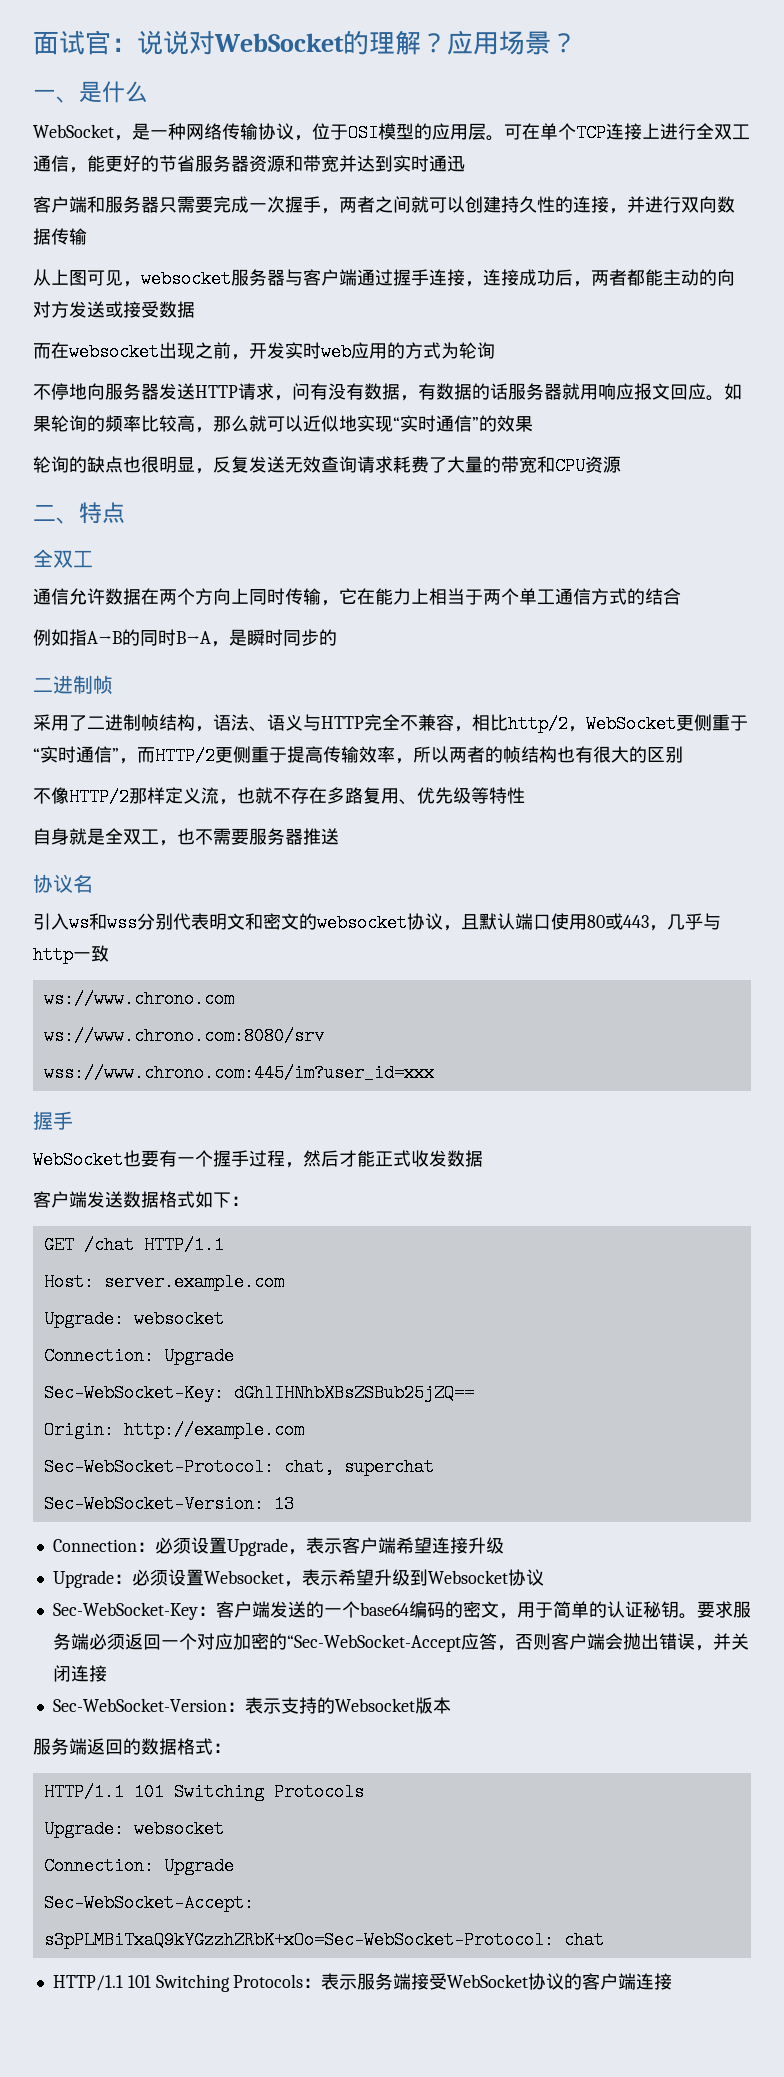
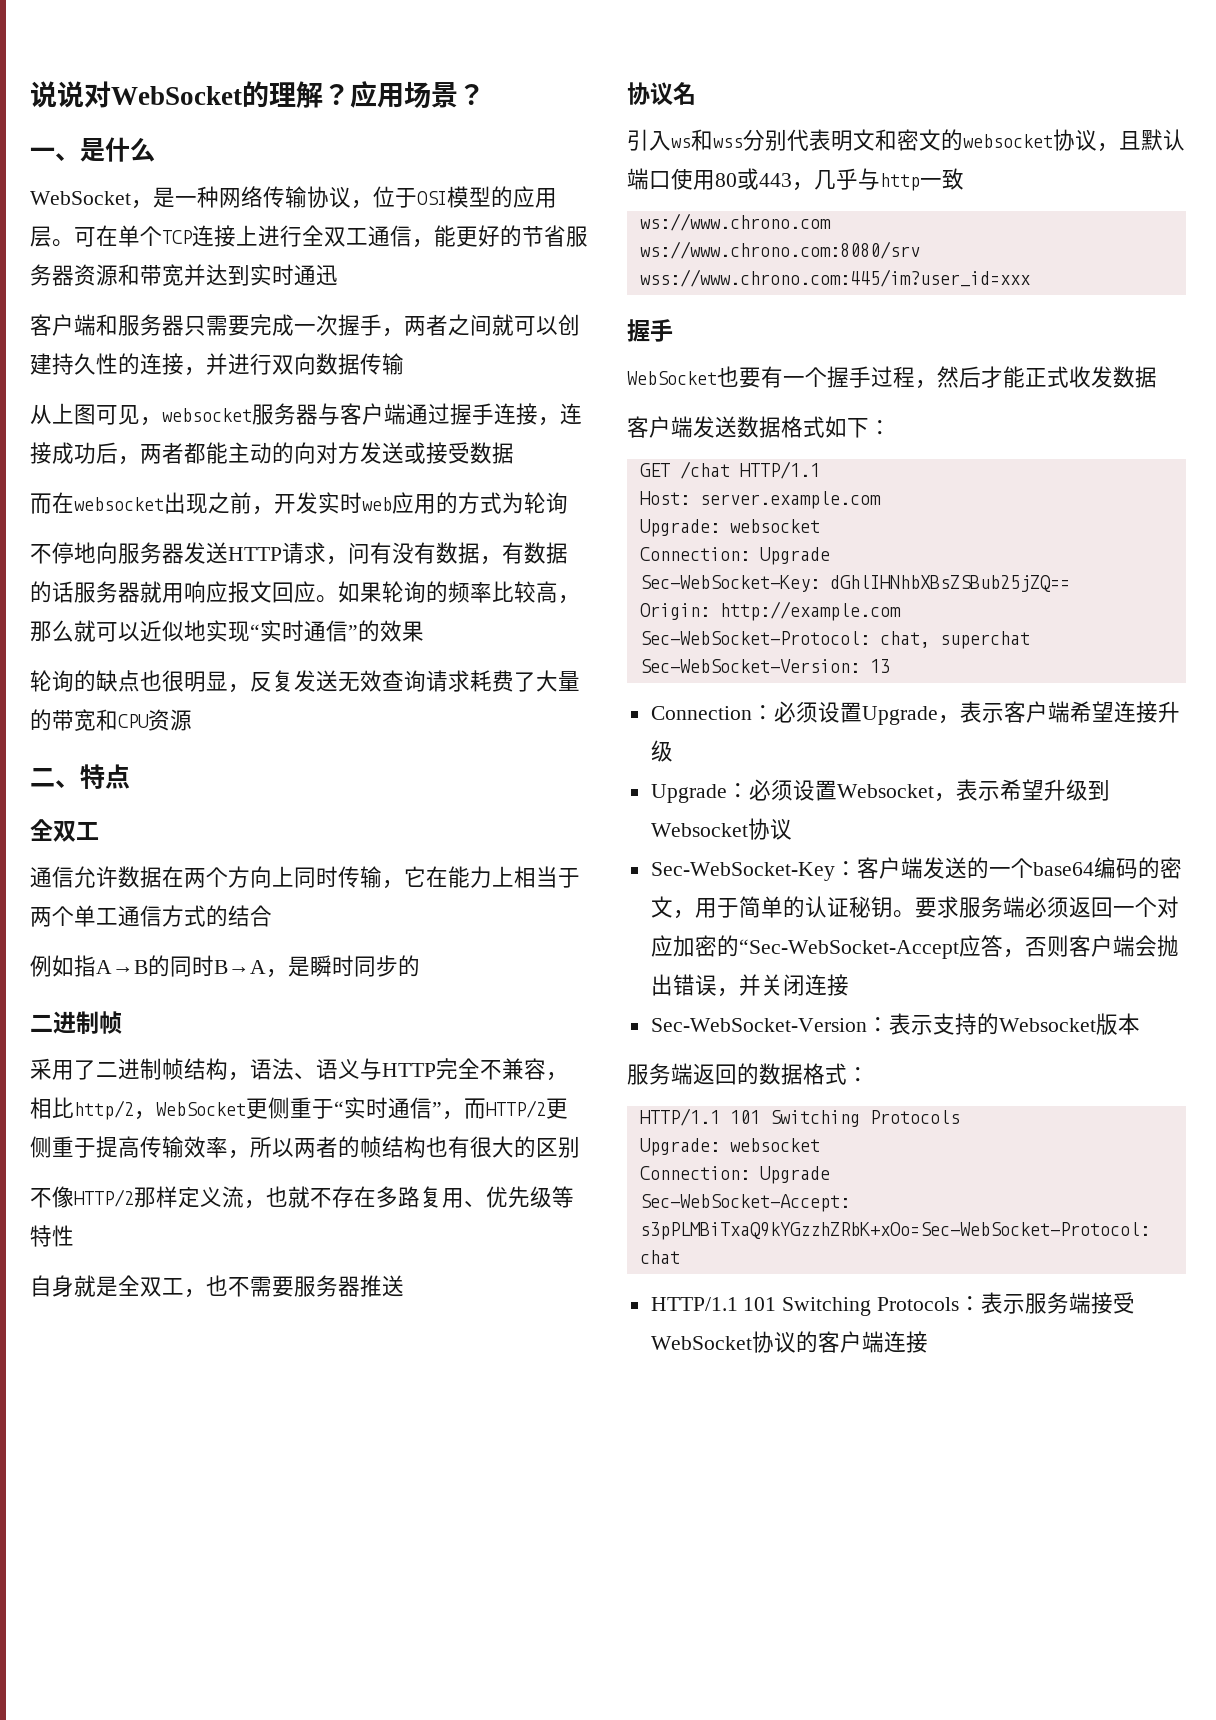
[33,30,137,55] 面试官： -> (30, 94) none

